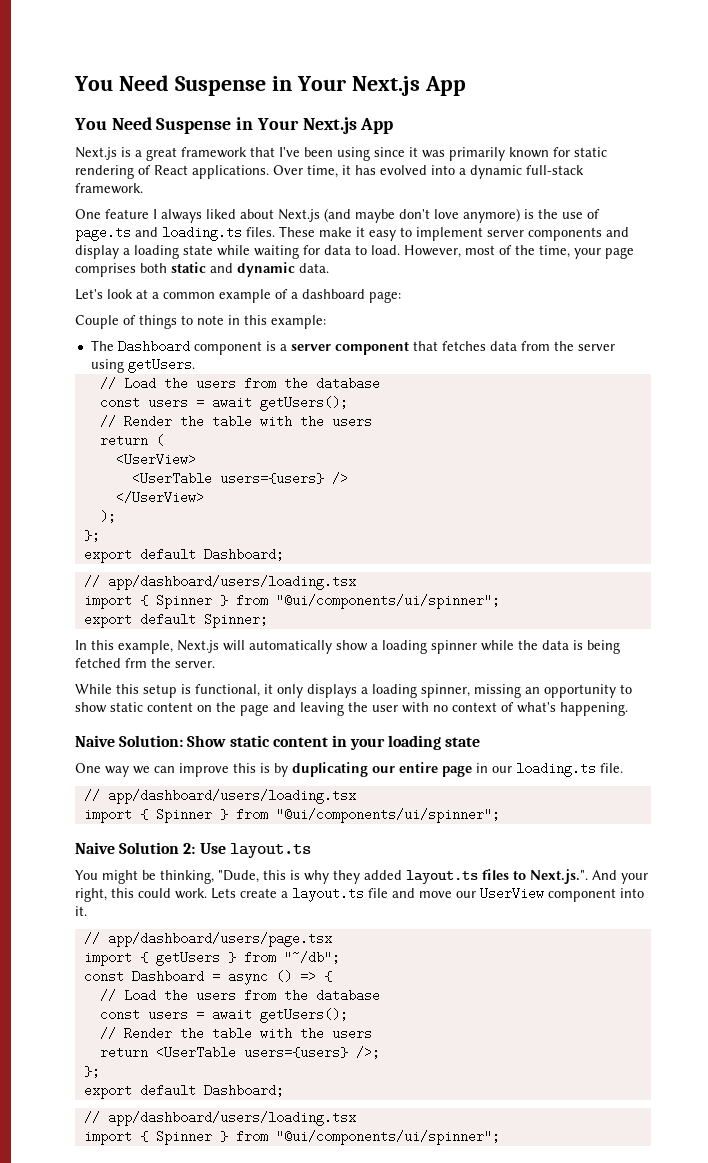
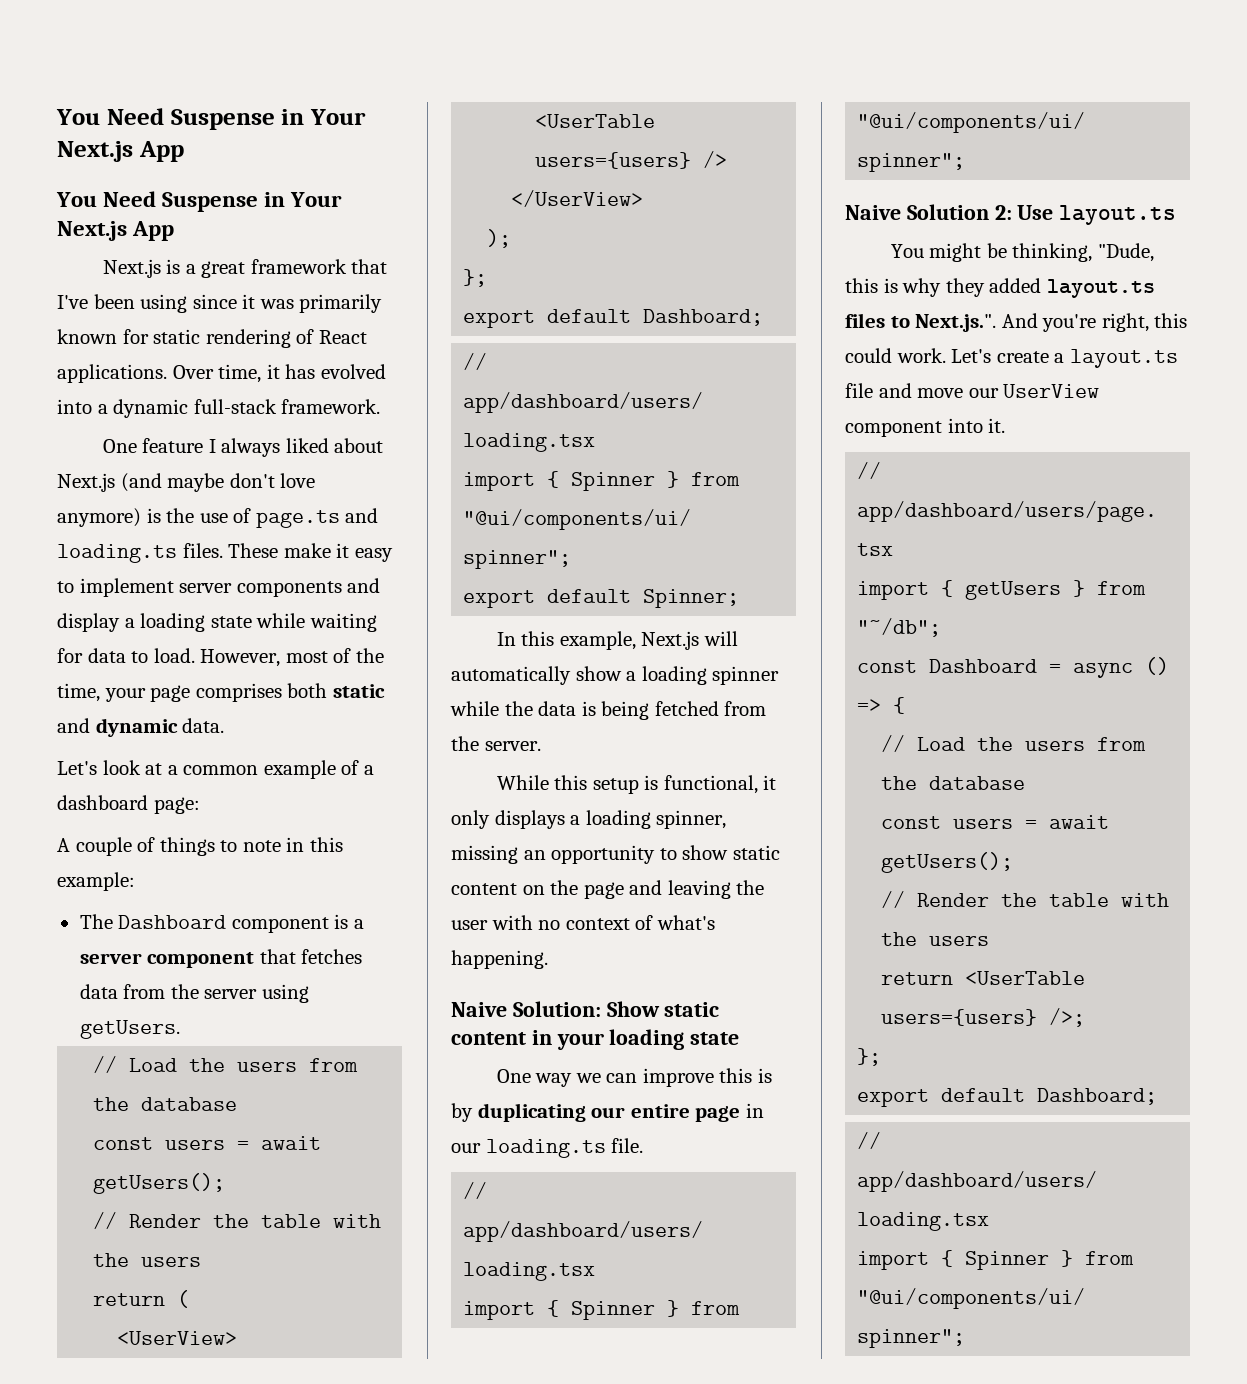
[75,315,119,329] Couple -> [57,837,132,856] A couple
[125,658,147,668] frm -> [724,701,767,716] from
[621,873,648,884] your -> [1042,314,1097,332] you're
[211,888,236,899] Lets -> [951,349,992,363] Let's

